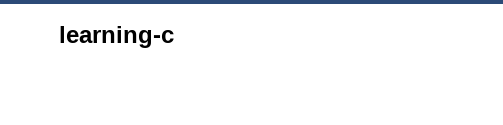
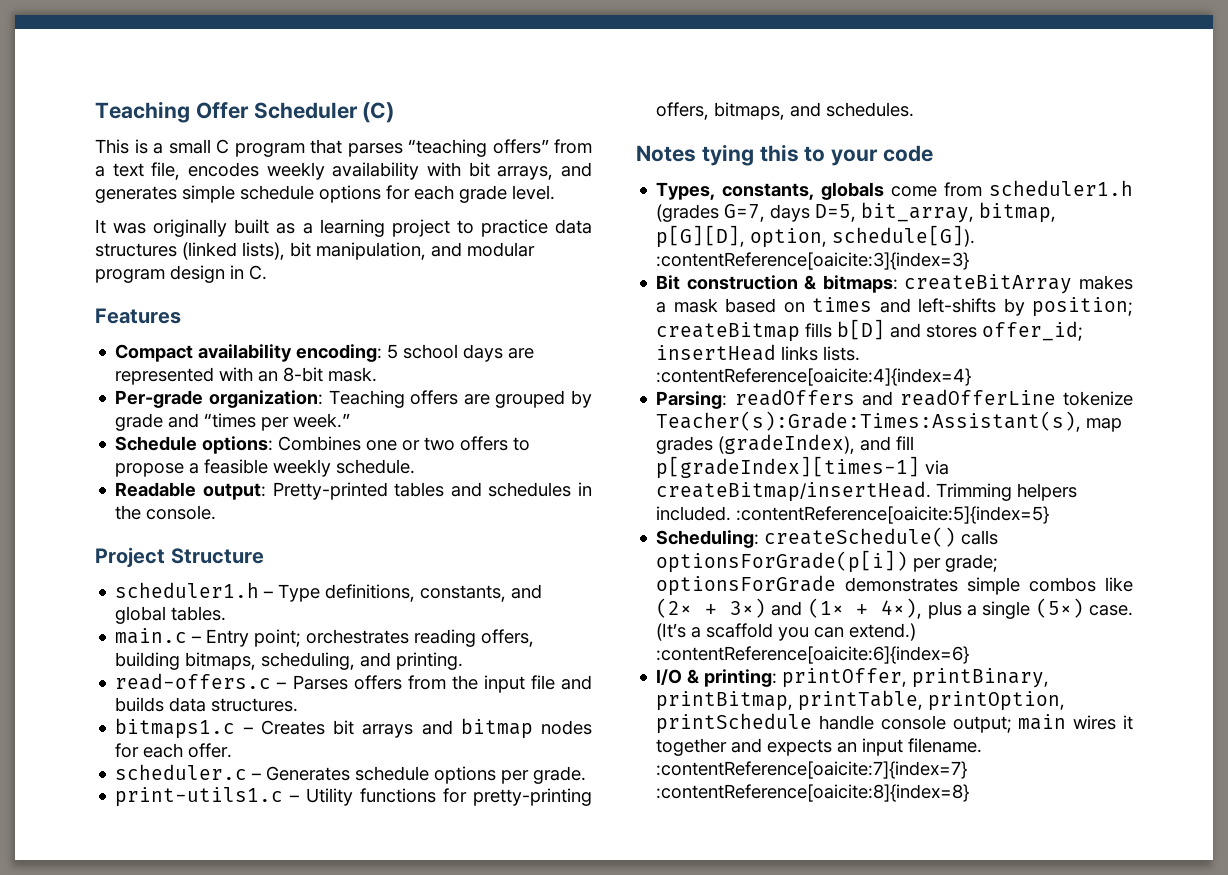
[59,26,174,48] learning-c -> [95,101,395,123] [95,139,592,157] [95,162,592,180] [95,185,555,203] [95,219,592,237] [95,242,535,260] [95,265,267,283] [95,308,181,324] [115,344,535,362] [115,367,378,385] [115,390,592,408] [115,413,351,431] [115,436,531,454] [115,459,416,477] [115,482,592,500] [115,505,217,520] [95,547,264,568] [115,582,543,602] [115,606,227,624] [115,628,535,647] [115,652,464,670] [115,673,592,693] [115,697,299,712] [115,718,592,739] [115,743,233,758] [115,764,587,784] [115,787,592,807] [656,102,915,120] [636,144,934,166] [656,180,1133,200] [656,202,1057,223] [656,225,976,248] [656,252,970,270] [656,274,1133,294] [656,297,1133,317] [656,319,1084,342] [656,344,861,361] [656,368,972,386] [656,389,1133,409] [656,411,1123,432] [656,434,915,454] [656,456,950,479] [656,481,1078,502] [656,506,1050,524] [656,527,999,548] [656,550,999,573] [656,575,1133,596] [656,598,1133,619] [656,623,917,641] [656,646,970,664] [656,668,1050,688] [656,690,1066,711] [656,713,1133,734] [656,738,983,756] [656,761,968,779] [656,784,970,802] Teaching Offer Scheduler (C) // This is a small C program that parses “teaching offers” from a text file, encodes weekly availability with bit arrays, and generates simple schedule options for each grade level. // It was originally built as a learning project to practice data structures (linked lists), bit manipulation, and modular program design in C. // Features // Compact availability encoding: 5 school days are represented with an 8-bit mask. // Per-grade organization: Teaching offers are grouped by grade and “times per week.” // Schedule options: Combines one or two offers to propose a feasible weekly schedule. // Readable output: Pretty-printed tables and schedules in the console. // Project Structure // scheduler1.h – Type definitions, constants, and global tables. // main.c – Entry point; orchestrates reading offers, building bitmaps, scheduling, and printing. // read-offers.c – Parses offers from the input file and builds data structures. // bitmaps1.c – Creates bit arrays and bitmap nodes for each offer. // scheduler.c – Generates schedule options per grade. // print-utils1.c – Utility functions for pretty-printing offers, bitmaps, and schedules. // Notes tying this to your code // Types, constants, globals come from scheduler1.h (grades G=7, days D=5, bit_array, bitmap, p[G][D], option, schedule[G]). :contentReference[oaicite:3]{index=3} // Bit construction & bitmaps: createBitArray makes a mask based on times and left-shifts by position; createBitmap fills b[D] and stores offer_id; insertHead links lists. :contentReference[oaicite:4]{index=4} // Parsing: readOffers and readOfferLine tokenize Teacher(s):Grade:Times:Assistant(s), map grades (gradeIndex), and fill p[gradeIndex][times-1] via createBitmap/insertHead. Trimming helpers included. :contentReference[oaicite:5]{index=5} // Scheduling: createSchedule() calls optionsForGrade(p[i]) per grade; optionsForGrade demonstrates simple combos like (2× + 3×) and (1× + 4×), plus a single (5×) case. (It’s a scaffold you can extend.) :contentReference[oaicite:6]{index=6} // I/O & printing: printOffer, printBinary, printBitmap, printTable, printOption, printSchedule handle console output; main wires it together and expects an input filename. :contentReference[oaicite:7]{index=7} :contentReference[oaicite:8]{index=8}

